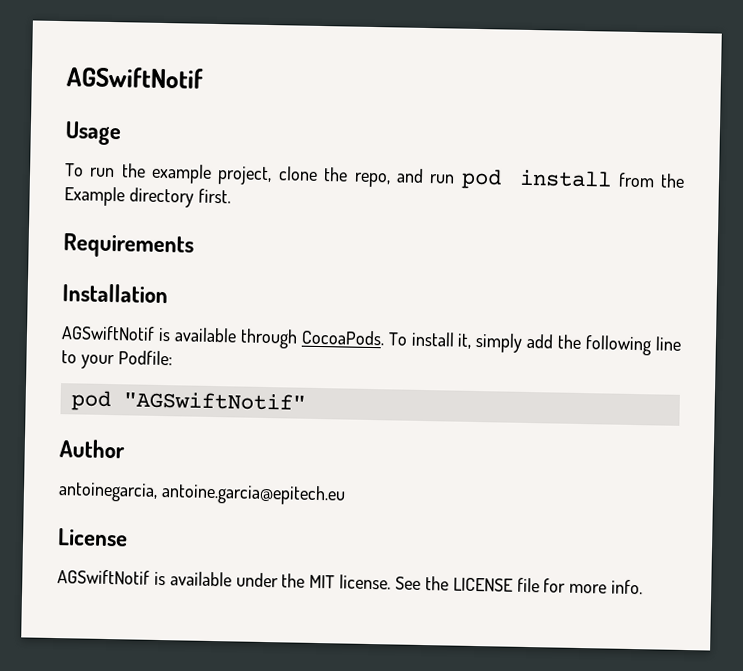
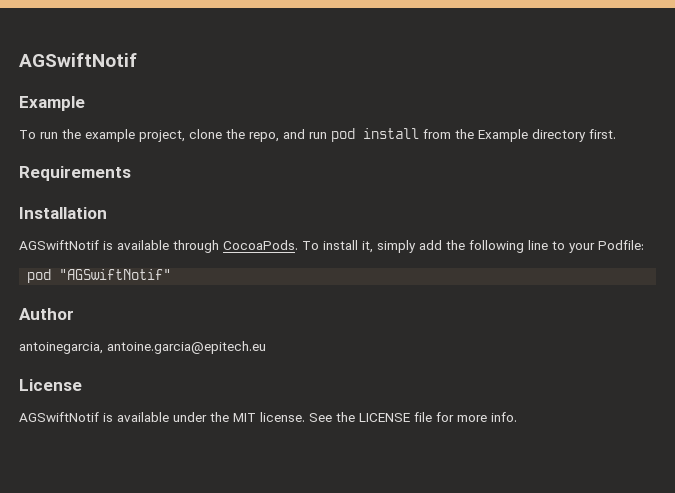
[65,121,122,146] Usage -> [19,96,85,111] Example

